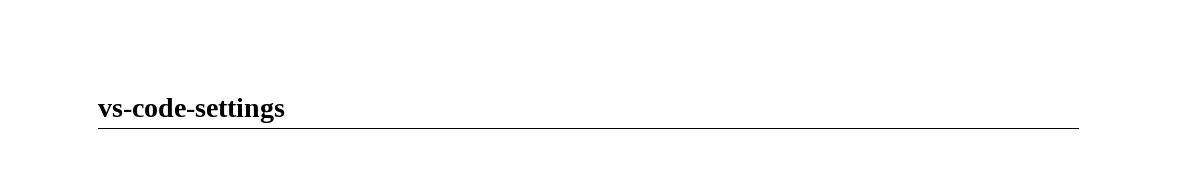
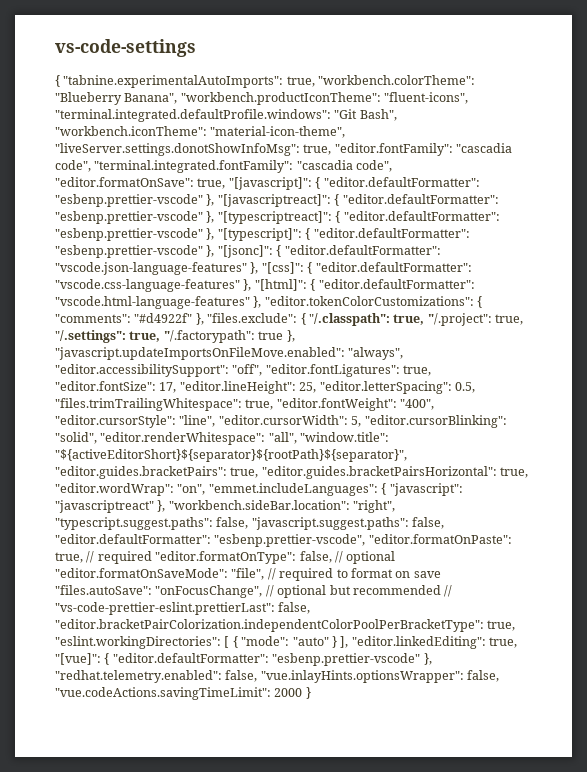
(285, 110) none -> [55,75,476,88] [55,92,469,105] [55,109,397,122] [55,126,346,138] [55,143,513,156] [55,160,393,173] [55,177,480,190] [55,194,499,207] [55,211,500,224] [55,228,470,241] [55,245,441,258] [55,262,472,275] [55,279,475,292] [55,296,483,309] [55,313,523,326] [55,330,295,343] [55,347,404,360] [55,364,432,377] [55,381,475,394] [55,398,435,411] [55,415,507,428] [55,432,390,445] [55,449,407,462] [55,466,529,479] [55,483,463,496] [55,500,396,513] [55,517,445,530] [55,534,512,547] [55,551,396,564] [55,568,441,581] [55,585,453,598] [55,602,311,615] [55,619,516,632] [55,636,517,649] [55,653,432,666] [55,670,500,683] [55,687,311,700] // { "tabnine.experimentalAutoImports": true, "workbench.colorTheme": "Blueberry Banana", "workbench.productIconTheme": "fluent-icons", "terminal.integrated.defaultProfile.windows": "Git Bash", "workbench.iconTheme": "material-icon-theme", "liveServer.settings.donotShowInfoMsg": true, "editor.fontFamily": "cascadia code", "terminal.integrated.fontFamily": "cascadia code", "editor.formatOnSave": true, "[javascript]": { "editor.defaultFormatter": "esbenp.prettier-vscode" }, "[javascriptreact]": { "editor.defaultFormatter": "esbenp.prettier-vscode" }, "[typescriptreact]": { "editor.defaultFormatter": "esbenp.prettier-vscode" }, "[typescript]": { "editor.defaultFormatter": "esbenp.prettier-vscode" }, "[jsonc]": { "editor.defaultFormatter": "vscode.json-language-features" }, "[css]": { "editor.defaultFormatter": "vscode.css-language-features" }, "[html]": { "editor.defaultFormatter": "vscode.html-language-features" }, "editor.tokenColorCustomizations": { "comments": "#d4922f" }, "files.exclude": { "/.classpath": true, "/.project": true, "/.settings": true, "/.factorypath": true }, "javascript.updateImportsOnFileMove.enabled": "always", "editor.accessibilitySupport": "off", "editor.fontLigatures": true, "editor.fontSize": 17, "editor.lineHeight": 25, "editor.letterSpacing": 0.5, "files.trimTrailingWhitespace": true, "editor.fontWeight": "400", "editor.cursorStyle": "line", "editor.cursorWidth": 5, "editor.cursorBlinking": "solid", "editor.renderWhitespace": "all", "window.title": "${activeEditorShort}${separator}${rootPath}${separator}", "editor.guides.bracketPairs": true, "editor.guides.bracketPairsHorizontal": true, "editor.wordWrap": "on", "emmet.includeLanguages": { "javascript": "javascriptreact" }, "workbench.sideBar.location": "right", "typescript.suggest.paths": false, "javascript.suggest.paths": false, "editor.defaultFormatter": "esbenp.prettier-vscode", "editor.formatOnPaste": true, // required "editor.formatOnType": false, // optional "editor.formatOnSaveMode": "file", // required to format on save "files.autoSave": "onFocusChange", // optional but recommended // "vs-code-prettier-eslint.prettierLast": false, "editor.bracketPairColorization.independentColorPoolPerBracketType": true, "eslint.workingDirectories": [ { "mode": "auto" } ], "editor.linkedEditing": true, "[vue]": { "editor.defaultFormatter": "esbenp.prettier-vscode" }, "redhat.telemetry.enabled": false, "vue.inlayHints.optionsWrapper": false, "vue.codeActions.savingTimeLimit": 2000 }

